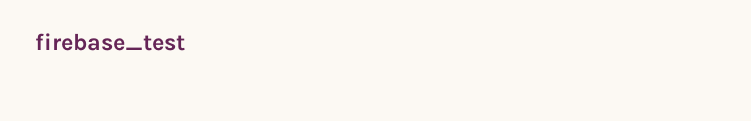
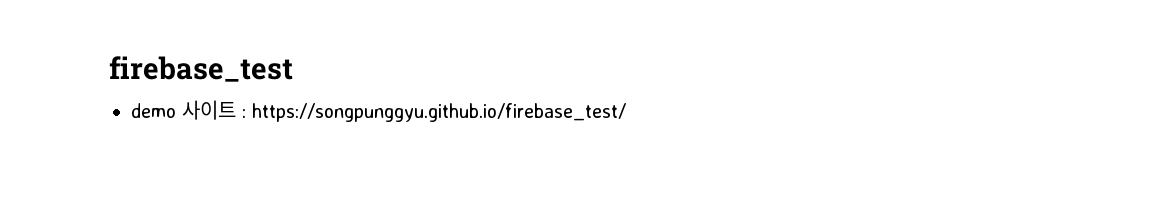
(185, 42) none -> [131,100,626,122] // demo 사이트 : https://songpunggyu.github.io/firebase_test/

